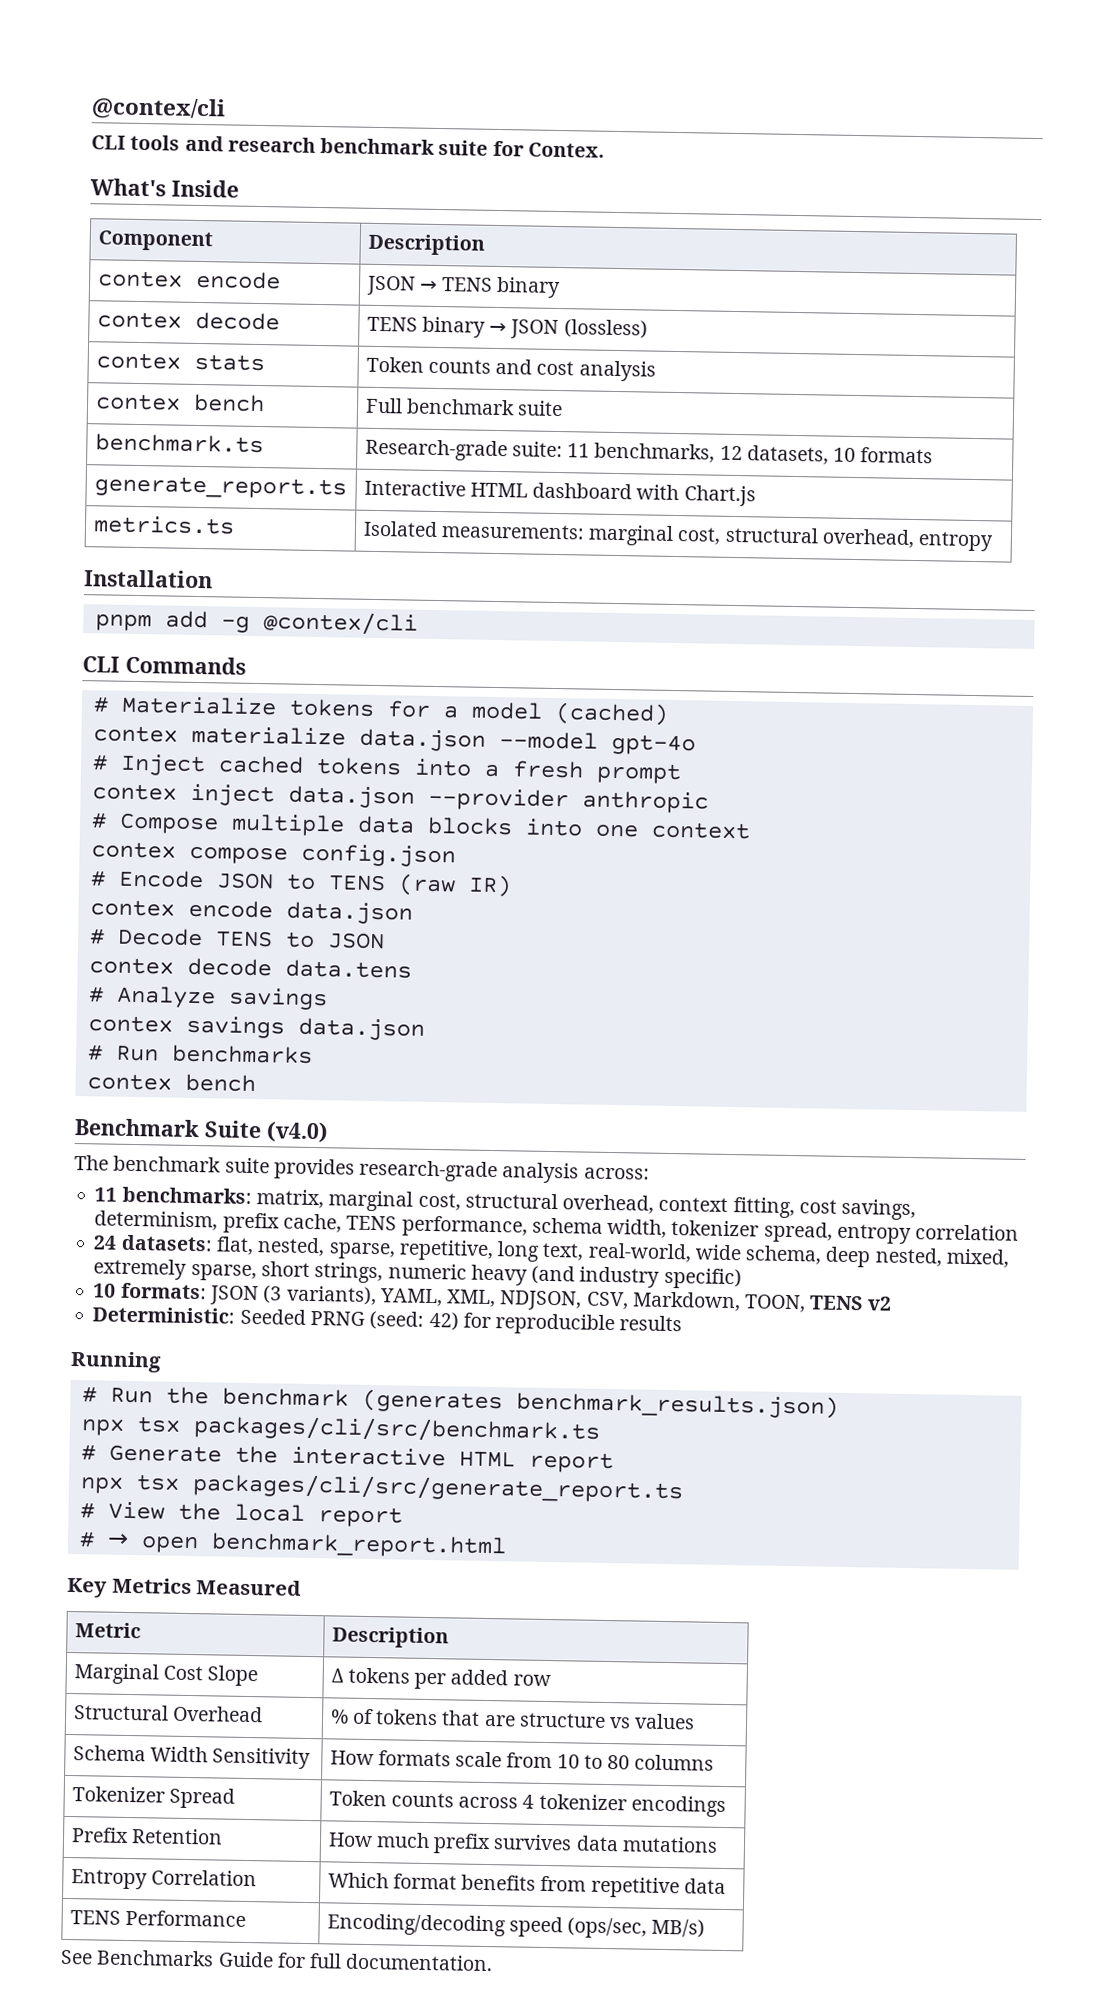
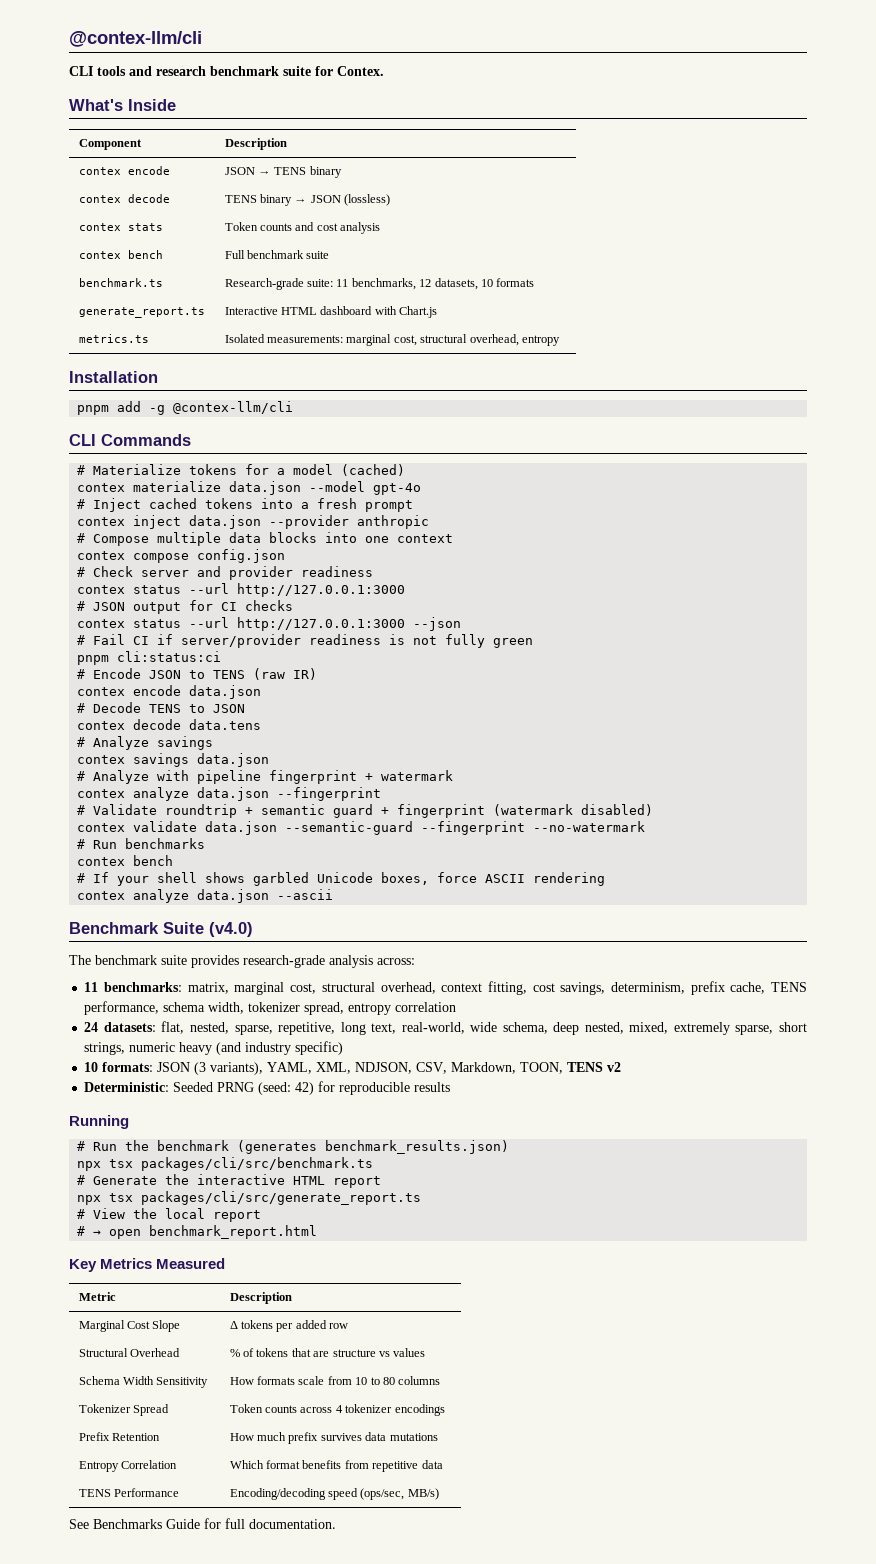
[91,97,226,121] @contex/cli -> [69,31,202,47] @contex-llm/cli
[262,611,418,636] @contex/cli -> [173,401,294,414] @contex-llm/cli
(456, 855) none -> [77,566,374,580] [77,583,406,597] [77,600,294,614] [77,617,462,631] [77,634,534,648] [77,651,222,665] // # Check server and provider readiness // contex status --url http://127.0.0.1:3000 // # JSON output for CI checks // contex status --url http://127.0.0.1:3000 --json // # Fail CI if server/provider readiness is not fully green // pnpm cli:status:ci
(425, 1029) none -> [77,770,454,784] [77,787,382,801] [77,804,654,818] [77,821,646,835] // # Analyze with pipeline fingerprint + watermark // contex analyze data.json --fingerprint // # Validate roundtrip + semantic guard + fingerprint (watermark disabled) // contex validate data.json --semantic-guard --fingerprint --no-watermark
(256, 1083) none -> [77,872,606,886] [77,889,334,903] // # If your shell shows garbled Unicode boxes, force ASCII rendering // contex analyze data.json --ascii

